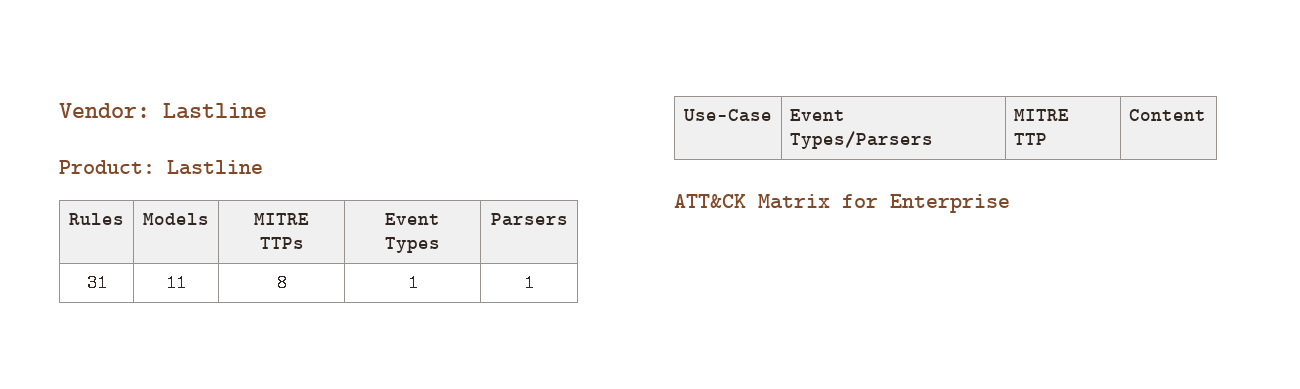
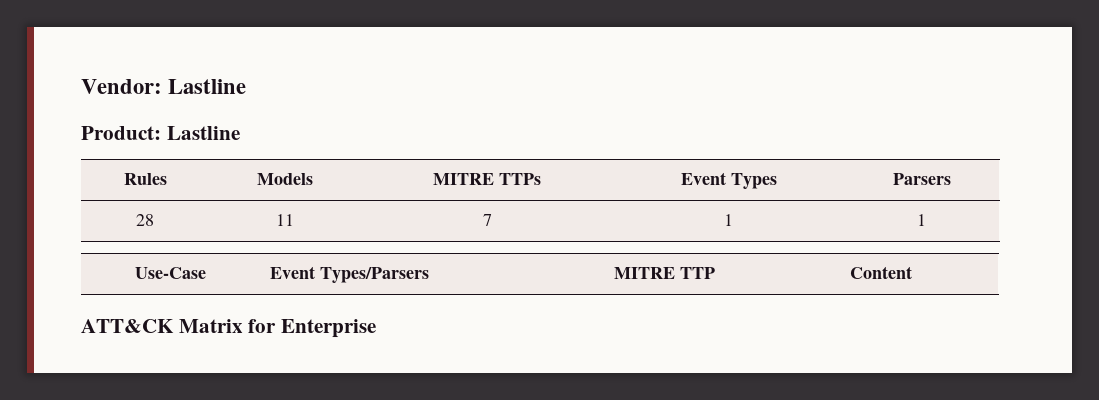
[86,274,107,292] 31 -> [136,214,154,226] 28
[276,274,287,292] 8 -> [482,214,492,226] 7

